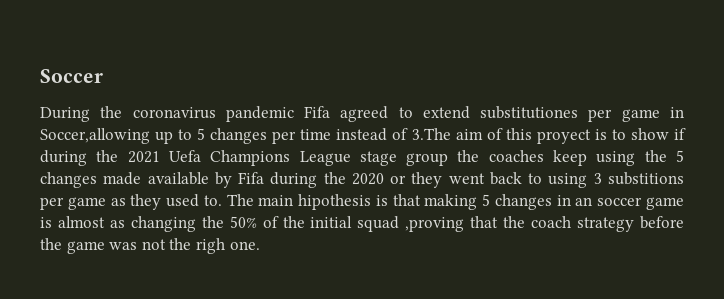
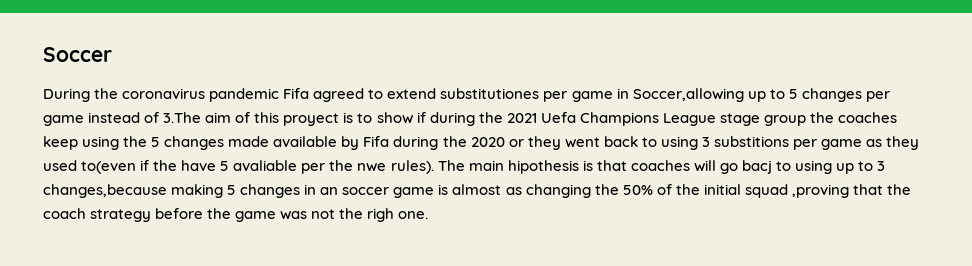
[300,129,332,140] time -> [43,115,84,126] game
[203,195,222,206] to. -> [81,160,434,174] to(even if the have 5 avaliable per the nwe rules).
(421, 200) none -> [630,160,886,174] [43,184,167,198] coaches will go bacj to using up to 3 changes,because

